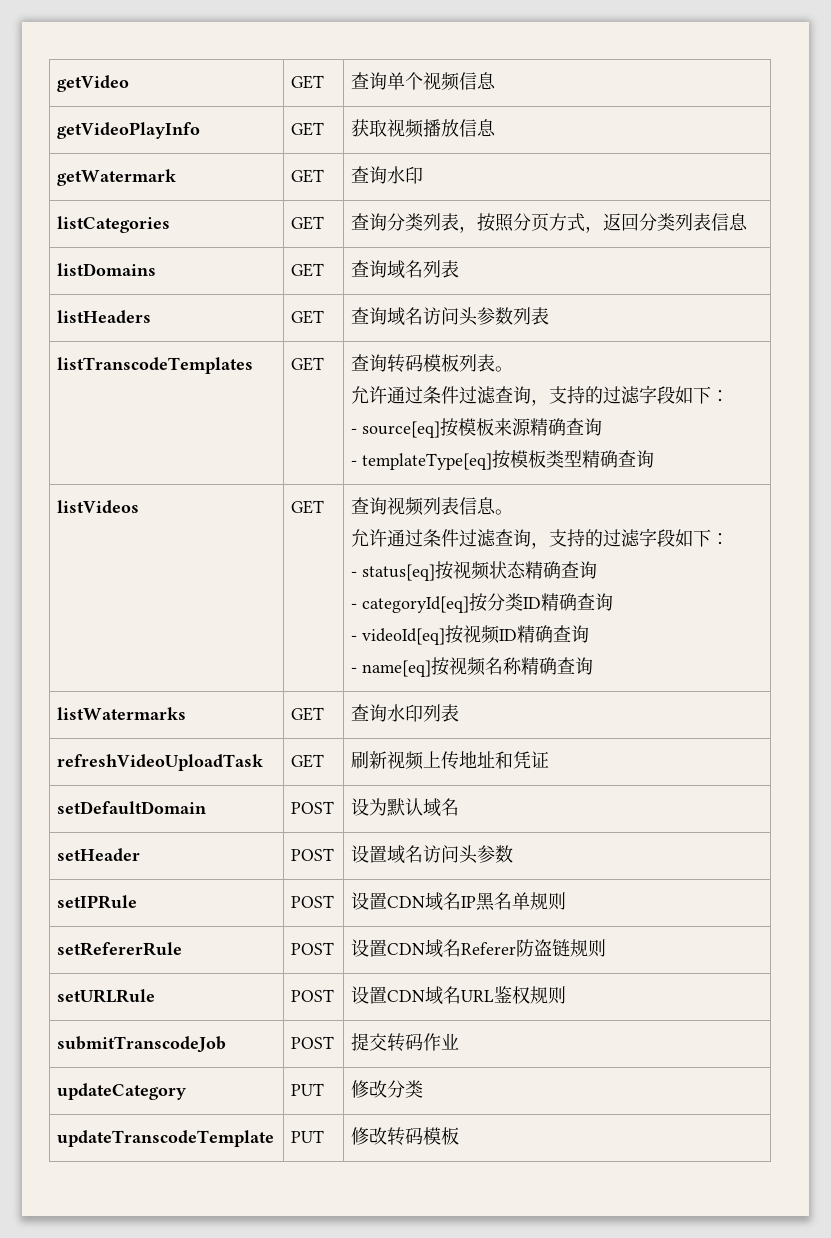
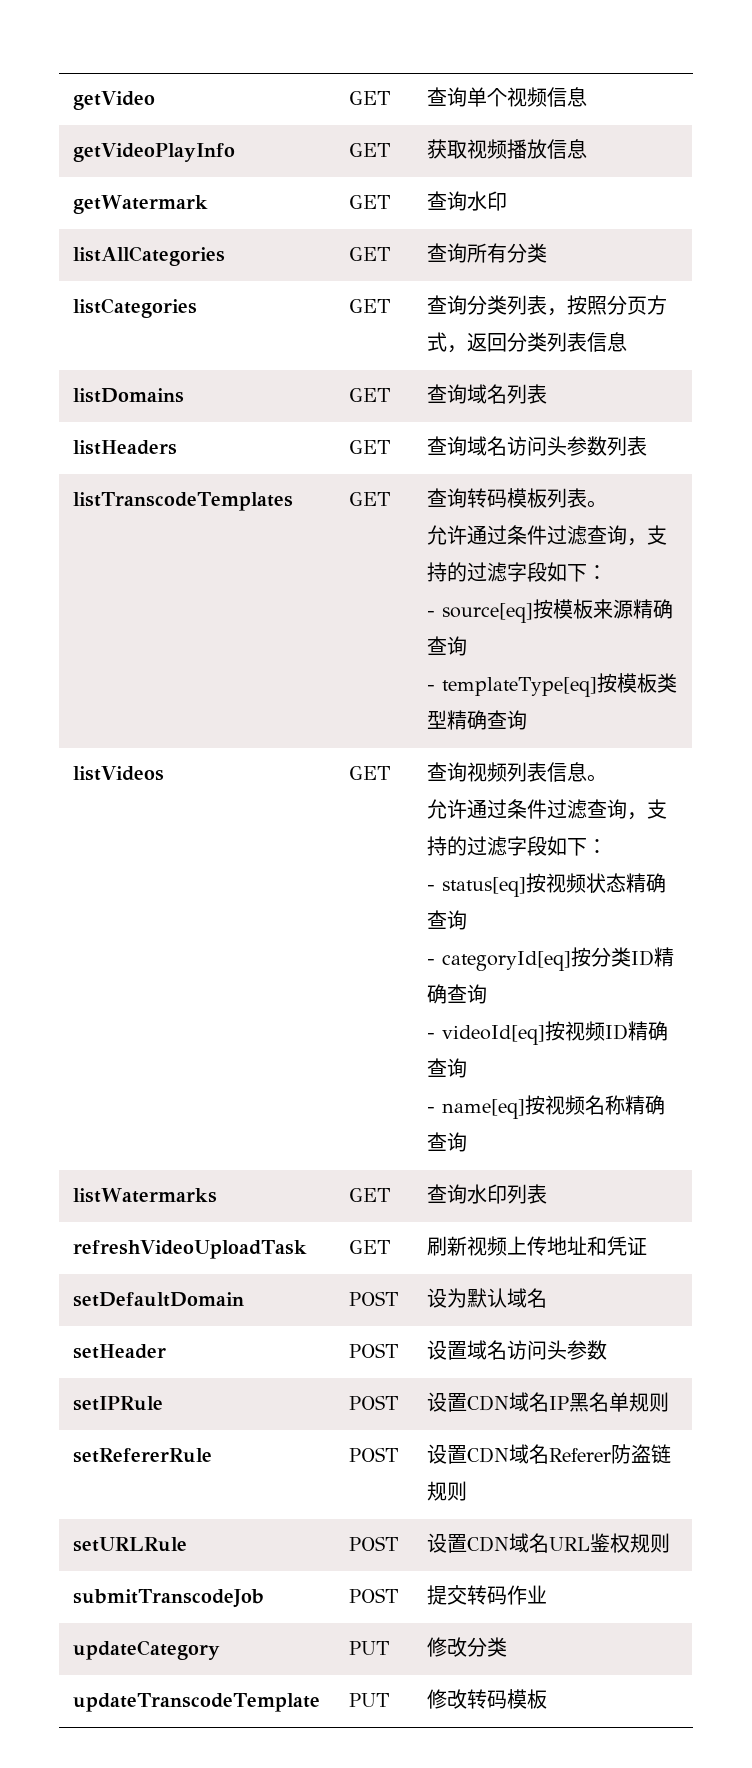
(424, 175) none -> [73,246,226,266] [349,247,391,261] [427,243,548,263] // listAllCategories | GET | 查询所有分类

